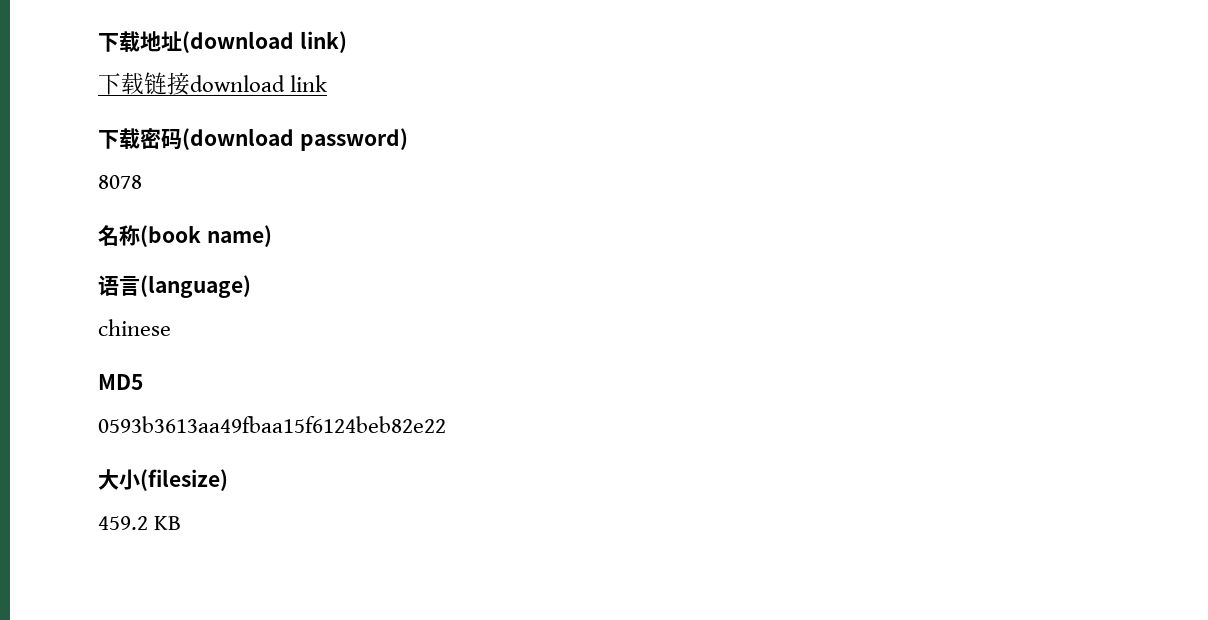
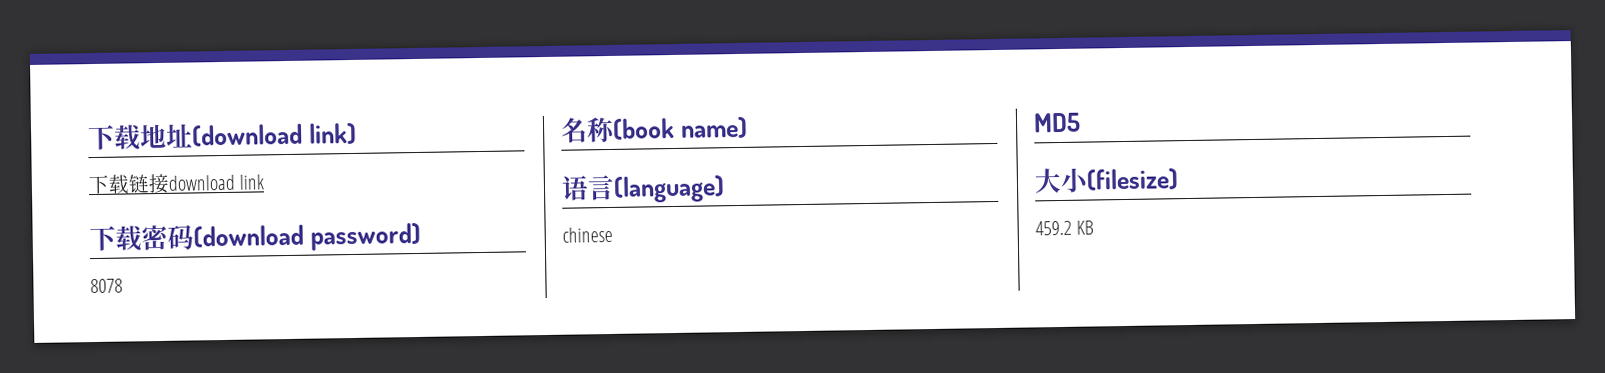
[98,416,446,433] // 0593b3613aa49fbaa15f6124beb82e22 -> (1081, 122) none

